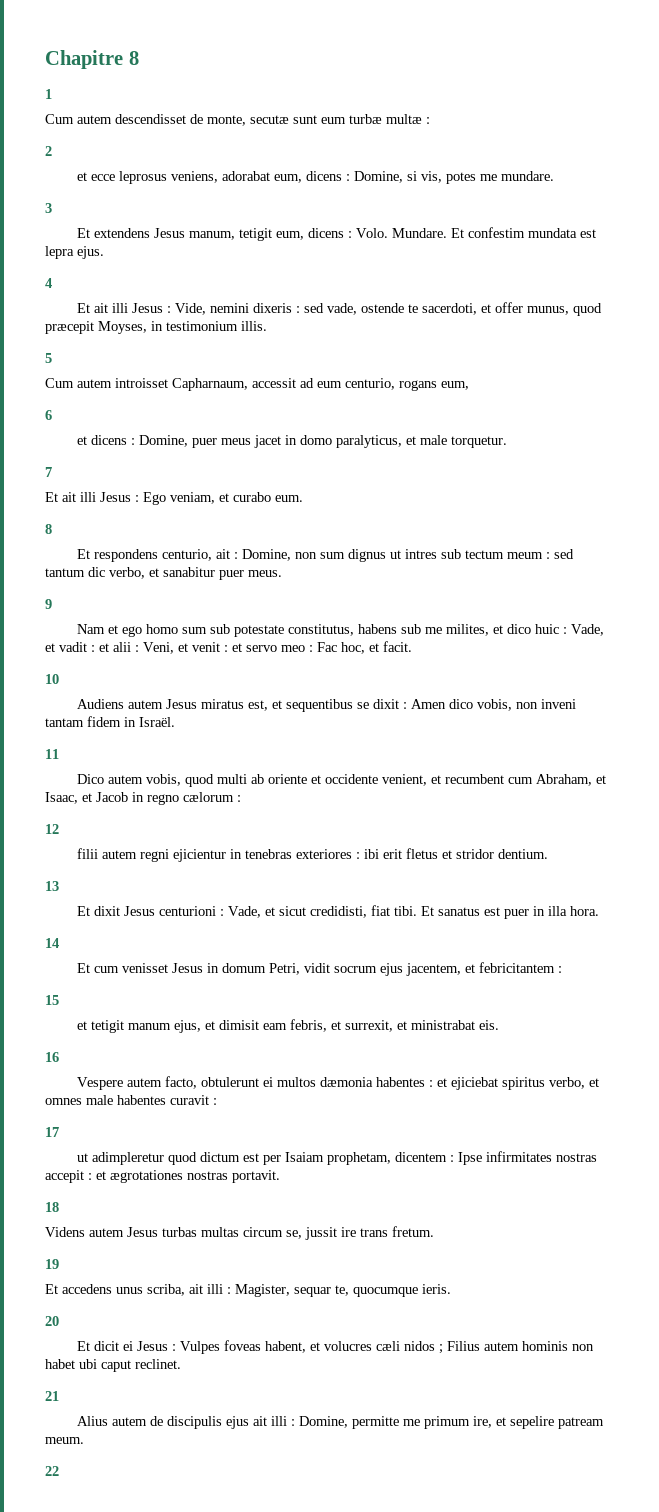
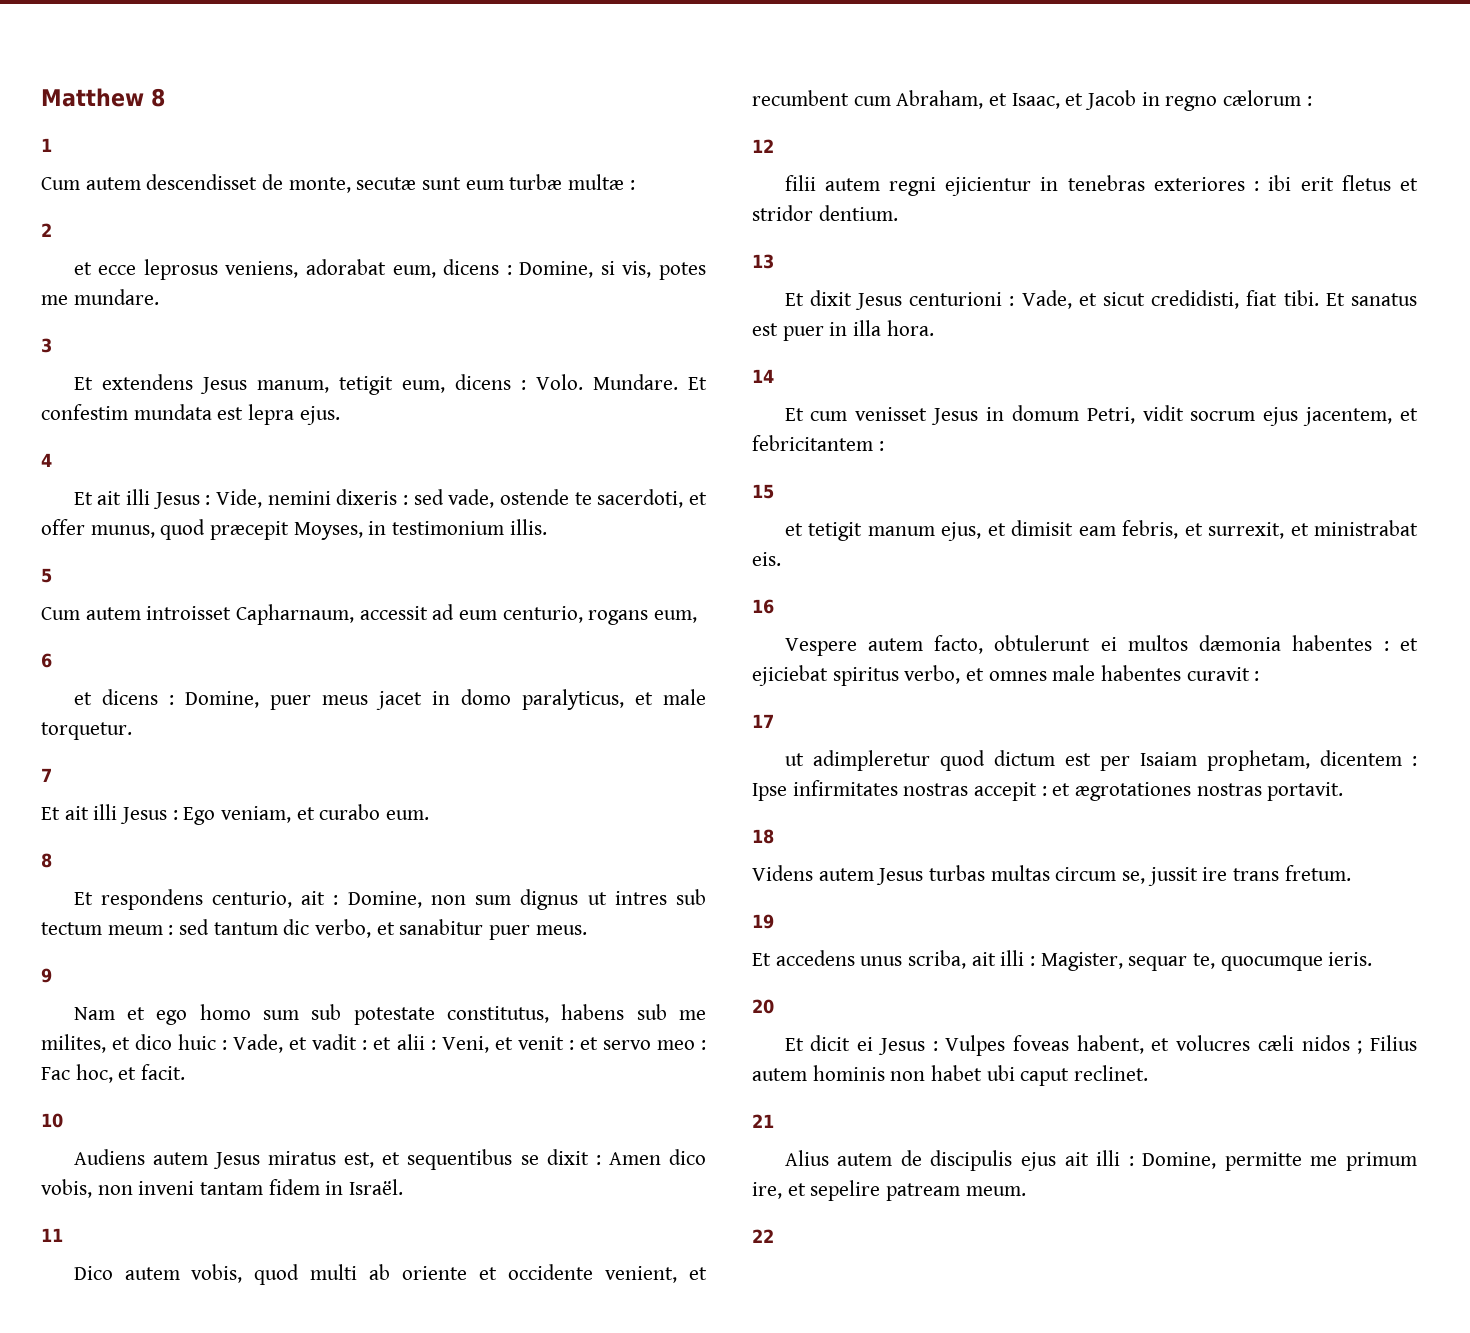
[45,50,123,69] Chapitre -> [41,88,144,107] Matthew

